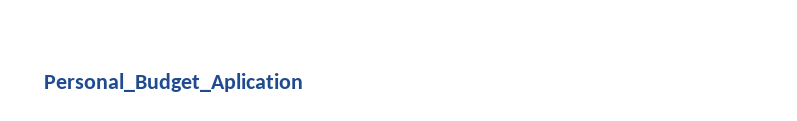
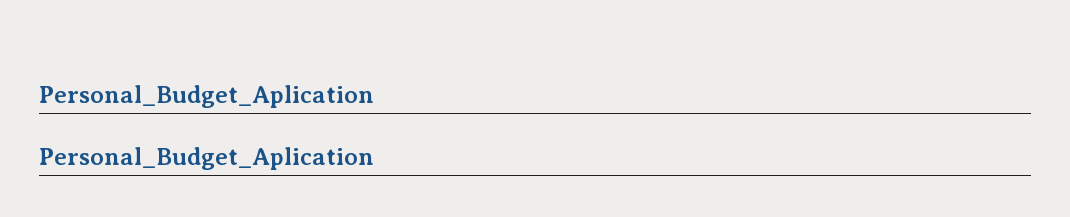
[44,73,303,92] Personal_Budget_Aplication -> [39,85,374,108] [39,147,374,170] Personal_Budget_Aplication // Personal_Budget_Aplication

